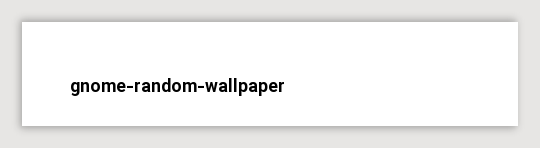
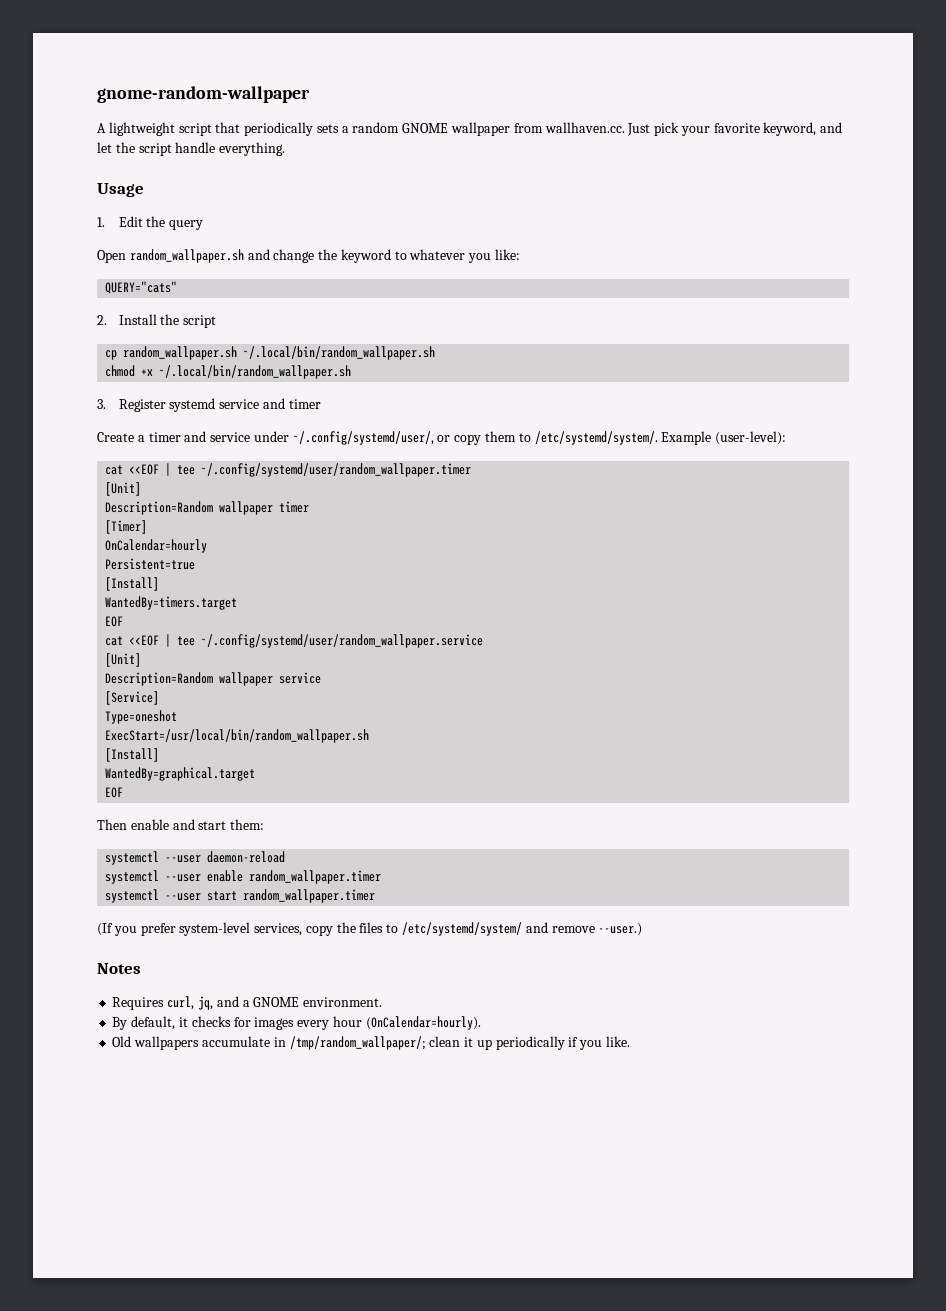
(285, 87) none -> [97,122,843,136] [97,142,286,156] [97,183,144,197] [97,216,204,230] [97,249,521,263] [105,281,178,294] [97,314,217,328] [105,346,436,360] [105,365,352,379] [97,398,321,412] [97,431,787,445] [105,463,472,477] [105,482,142,496] [105,501,310,515] [105,520,148,534] [105,539,208,553] [105,558,196,570] [105,577,160,591] [105,596,238,610] [105,616,124,627] [105,634,484,648] [105,653,142,667] [105,672,322,686] [105,691,160,705] [105,710,178,724] [105,729,370,743] [105,748,160,762] [105,767,256,781] [105,787,124,798] [97,819,265,830] [105,851,286,865] [105,870,382,884] [105,889,376,903] [97,922,643,936] [97,963,141,974] [112,996,383,1010] [112,1016,481,1030] [112,1036,630,1050] // A lightweight script that periodically sets a random GNOME wallpaper from wallhaven.cc. Just pick your favorite keyword, and let the script handle everything. // Usage // 1. Edit the query // Open random_wallpaper.sh and change the keyword to whatever you like: // QUERY="cats" // 2. Install the script // cp random_wallpaper.sh ~/.local/bin/random_wallpaper.sh // chmod +x ~/.local/bin/random_wallpaper.sh // 3. Register systemd service and timer // Create a timer and service under ~/.config/systemd/user/, or copy them to /etc/systemd/system/. Example (user-level): // cat <<EOF | tee ~/.config/systemd/user/random_wallpaper.timer // [Unit] // Description=Random wallpaper timer // [Timer] // OnCalendar=hourly // Persistent=true // [Install] // WantedBy=timers.target // EOF // cat <<EOF | tee ~/.config/systemd/user/random_wallpaper.service // [Unit] // Description=Random wallpaper service // [Service] // Type=oneshot // ExecStart=/usr/local/bin/random_wallpaper.sh // [Install] // WantedBy=graphical.target // EOF // Then enable and start them: // systemctl --user daemon-reload // systemctl --user enable random_wallpaper.timer // systemctl --user start random_wallpaper.timer // (If you prefer system-level services, copy the files to /etc/systemd/system/ and remove --user.) // Notes // Requires curl, jq, and a GNOME environment. // By default, it checks for images every hour (OnCalendar=hourly). // Old wallpapers accumulate in /tmp/random_wallpaper/; clean it up periodically if you like.

